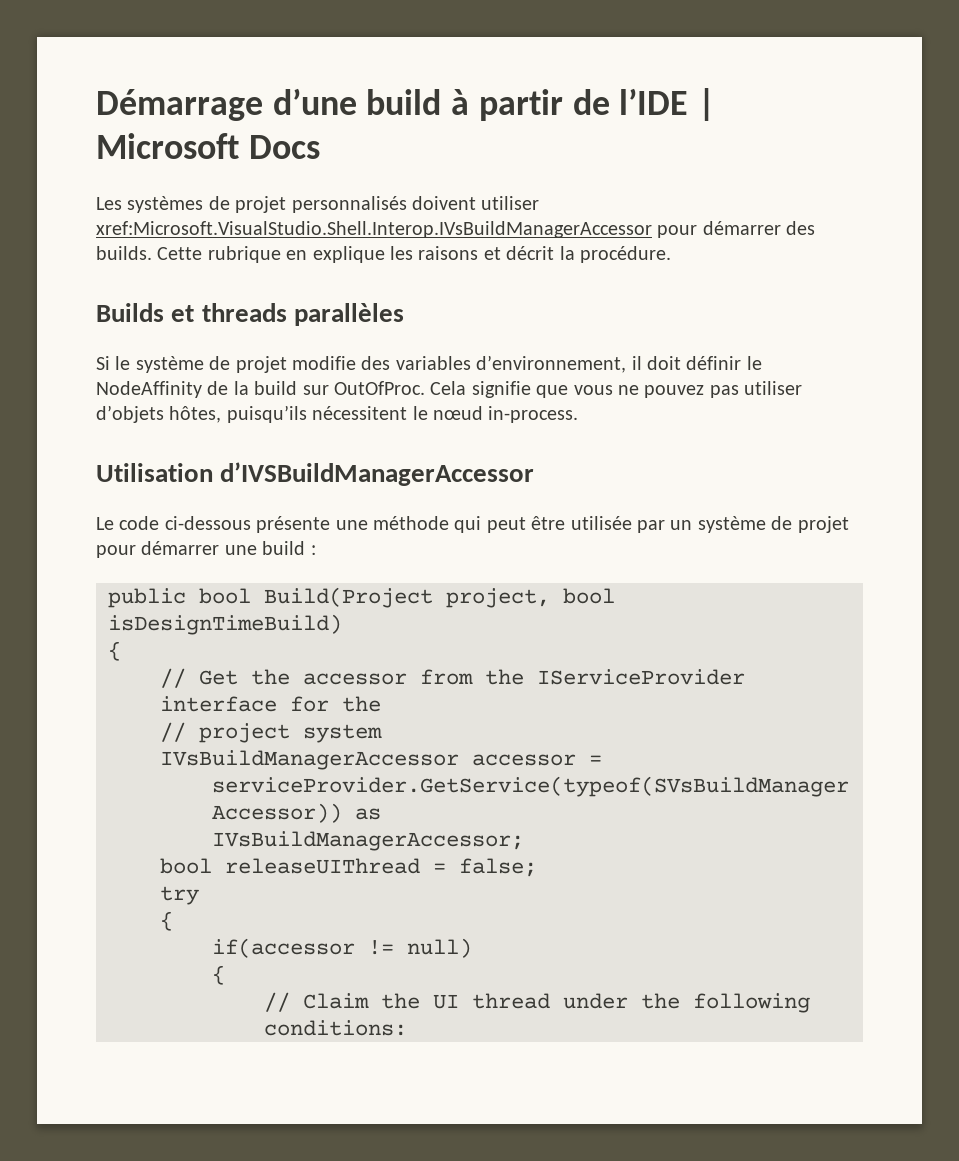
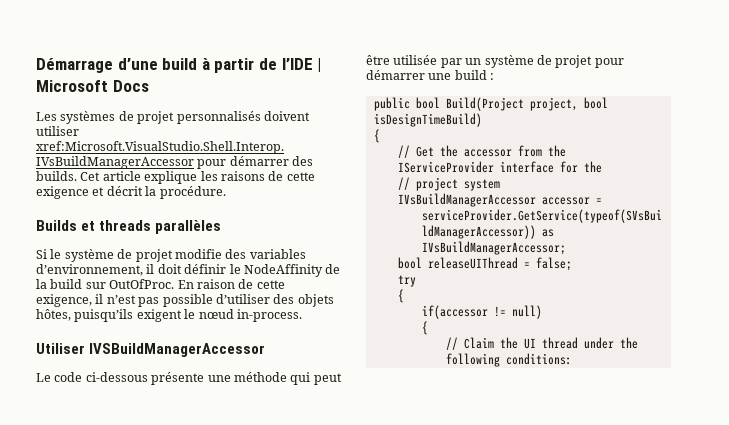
[157,246,479,263] Cette rubrique en explique les raisons -> [80,171,315,184] [36,186,89,199] Cet article explique les raisons de cette exigence
[430,381,803,398] [96,405,164,423] Cela signifie que vous ne pouvez pas utiliser d’objets -> [177,279,285,289] [36,294,334,307] En raison de cette exigence, il n’est pas possible d’utiliser des objets
[312,406,408,420] nécessitent -> [136,309,182,322] exigent
[96,462,535,486] Utilisation d’IVSBuildManagerAccessor -> [36,343,266,357] Utiliser IVSBuildManagerAccessor

